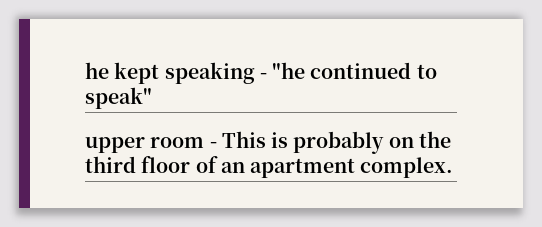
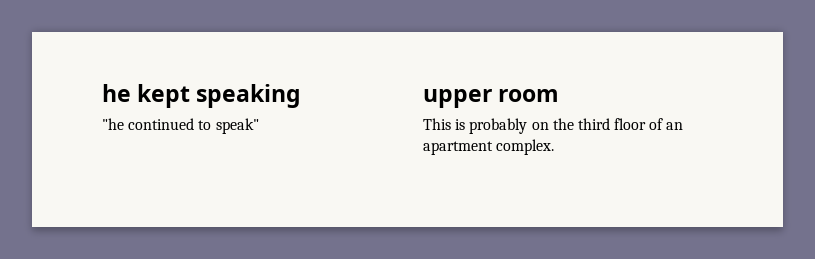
[259,73,267,79] - -> (302, 96) //
[209,142,217,148] - -> (560, 95) //

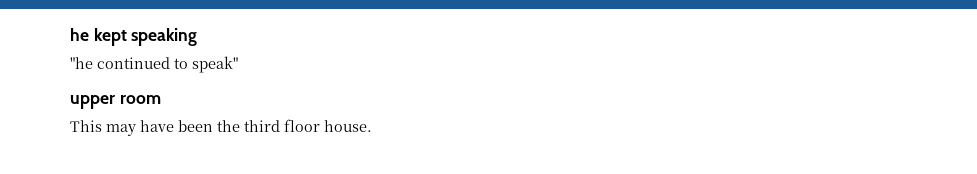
[455,118,684,134] [423,139,555,155] is probably on the third floor of an apartment complex. -> [106,119,372,136] may have been the third floor house.

